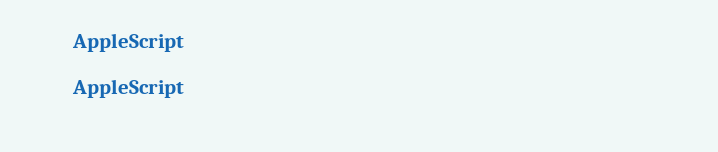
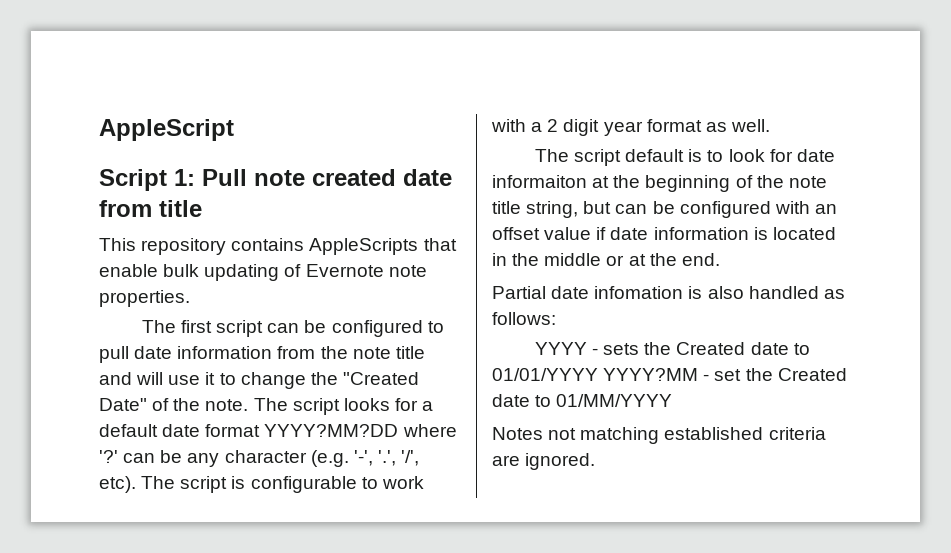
[72,79,184,98] AppleScript -> [99,169,452,191] [99,200,202,217] [99,238,457,255] [99,264,427,281] [99,290,190,307] [141,320,444,337] [99,346,425,363] [99,372,419,389] [99,398,434,415] [99,424,457,437] [99,450,420,467] [99,476,424,493] [491,119,770,136] [534,149,835,166] [492,175,827,192] [492,201,837,218] [492,227,836,240] [492,253,720,266] [492,286,845,299] [492,312,556,325] [534,342,810,355] [492,368,847,381] [492,394,673,407] [492,427,826,444] [492,453,596,470] Script 1: Pull note created date from title // This repository contains AppleScripts that enable bulk updating of Evernote note properties. // The first script can be configured to pull date information from the note title and will use it to change the "Created Date" of the note. The script looks for a default date format YYYY?MM?DD where '?' can be any character (e.g. '-', '.', '/', etc). The script is configurable to work with a 2 digit year format as well. // The script default is to look for date informaiton at the beginning of the note title string, but can be configured with an offset value if date information is located in the middle or at the end. // Partial date infomation is also handled as follows: // YYYY - sets the Created date to 01/01/YYYY YYYY?MM - set the Created date to 01/MM/YYYY // Notes not matching established criteria are ignored.

